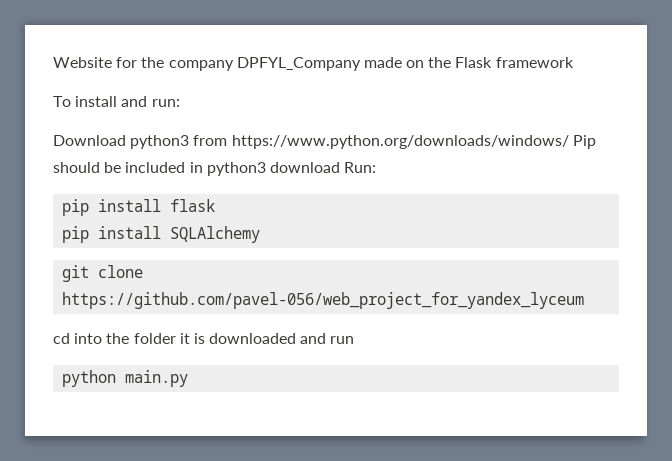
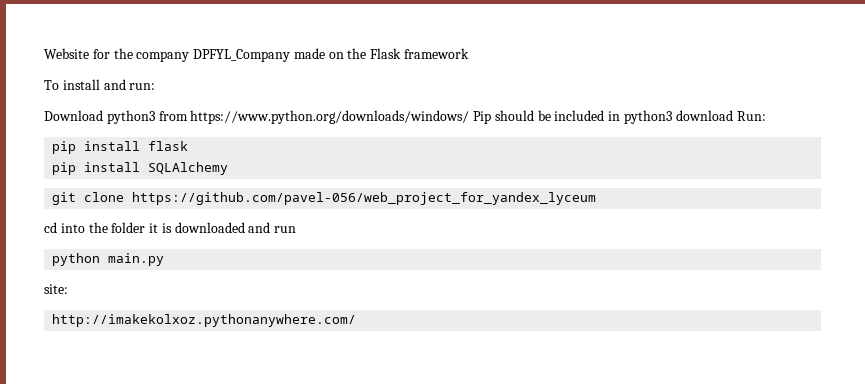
(189, 378) none -> [44,284,68,294] [52,314,357,327] // site: // http://imakekolxoz.pythonanywhere.com/

